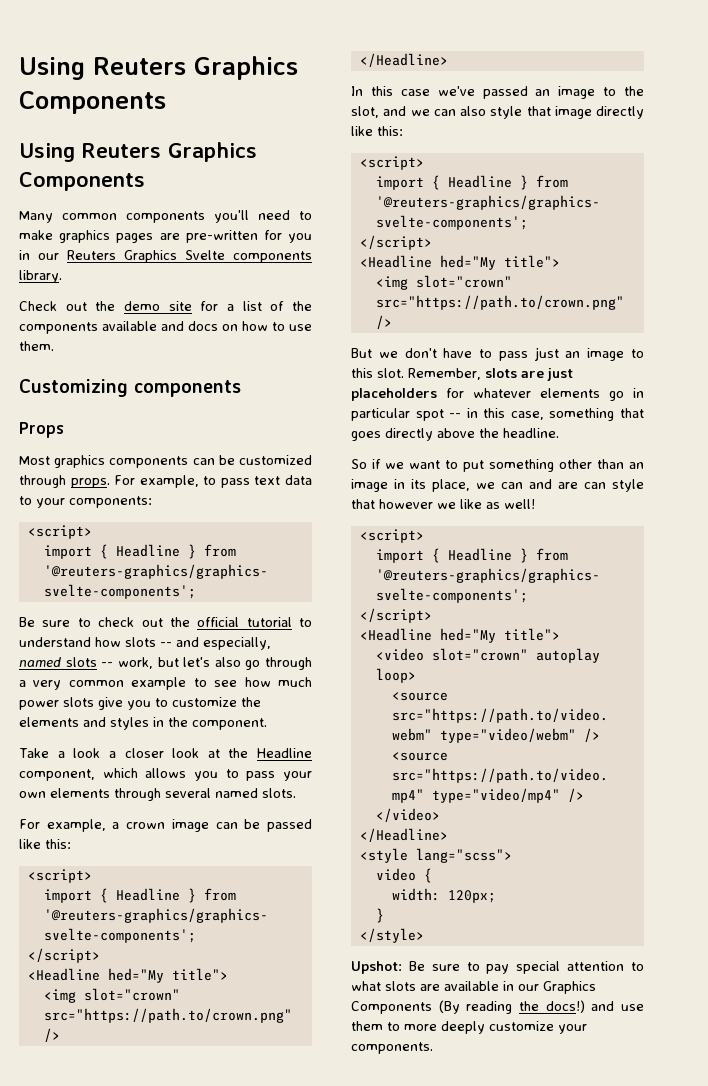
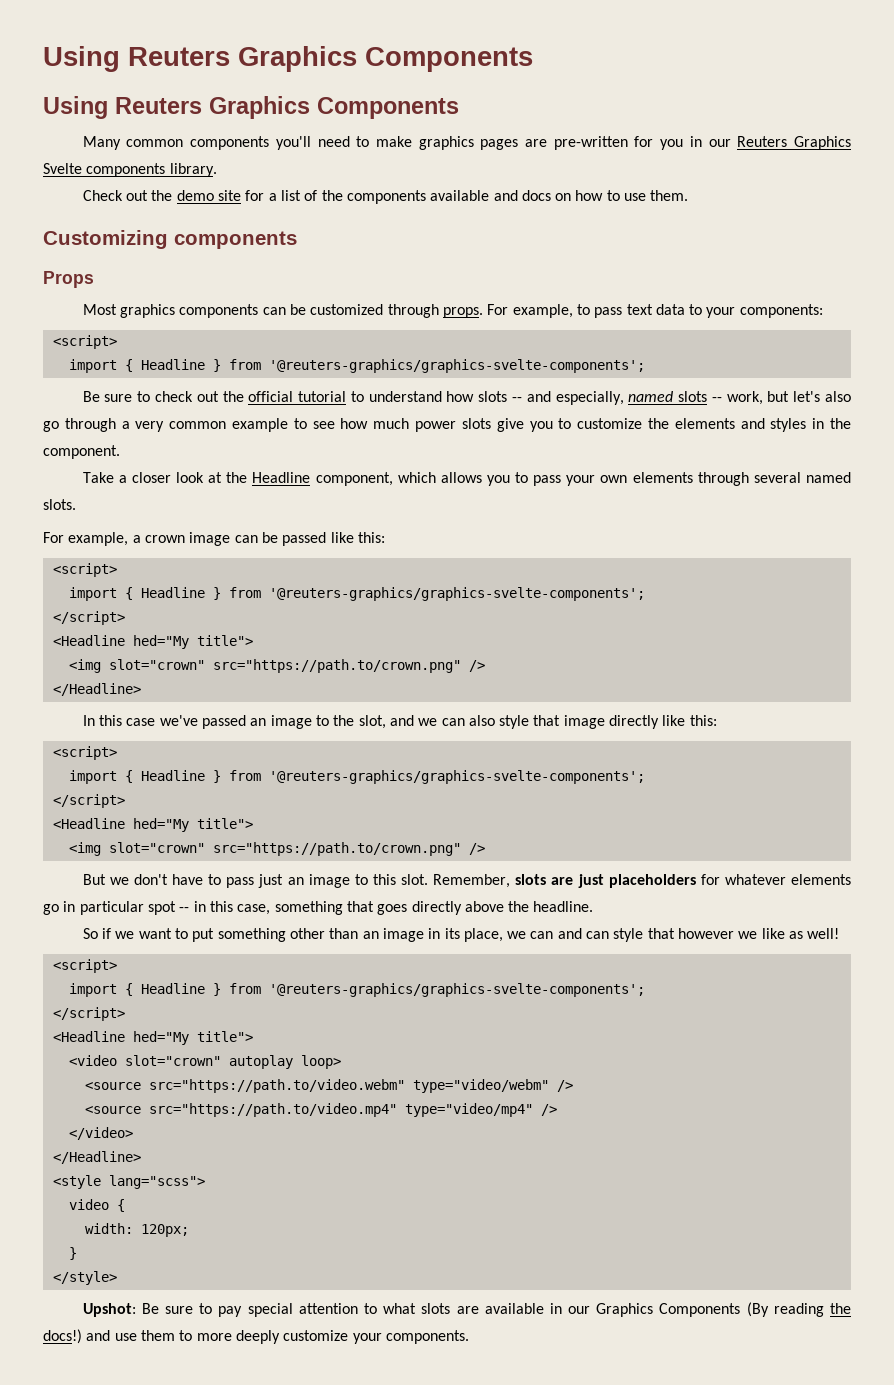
[73,748,116,758] look a -> (127, 479) none
[558,482,578,489] are -> (582, 933) none

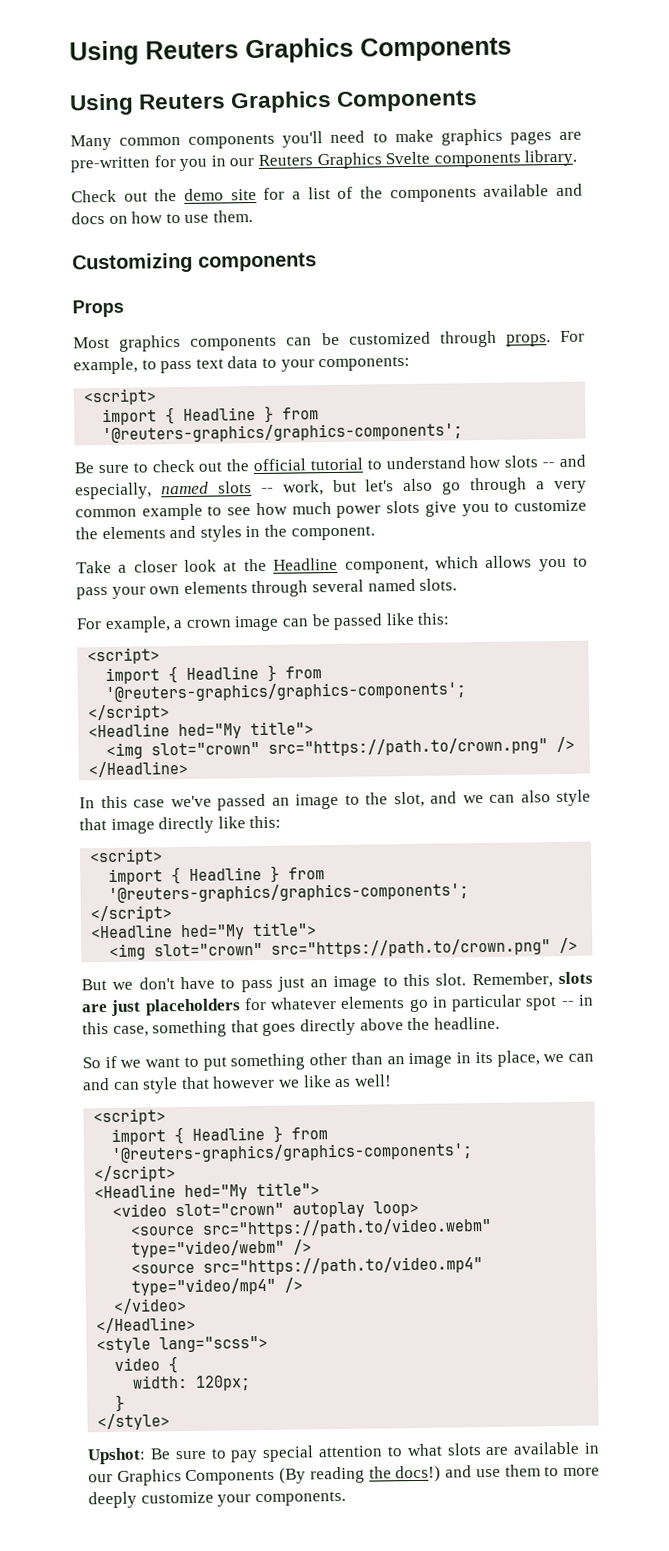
[268,359,645,373] '@reuters-graphics/graphics-svelte-components'; -> [102,422,464,444] '@reuters-graphics/graphics-components';
[268,587,645,601] '@reuters-graphics/graphics-svelte-components'; -> [105,681,467,703] '@reuters-graphics/graphics-components';
[268,770,645,784] '@reuters-graphics/graphics-svelte-components'; -> [108,882,470,904] '@reuters-graphics/graphics-components';
[268,983,645,997] '@reuters-graphics/graphics-svelte-components'; -> [111,1142,474,1163] '@reuters-graphics/graphics-components';

